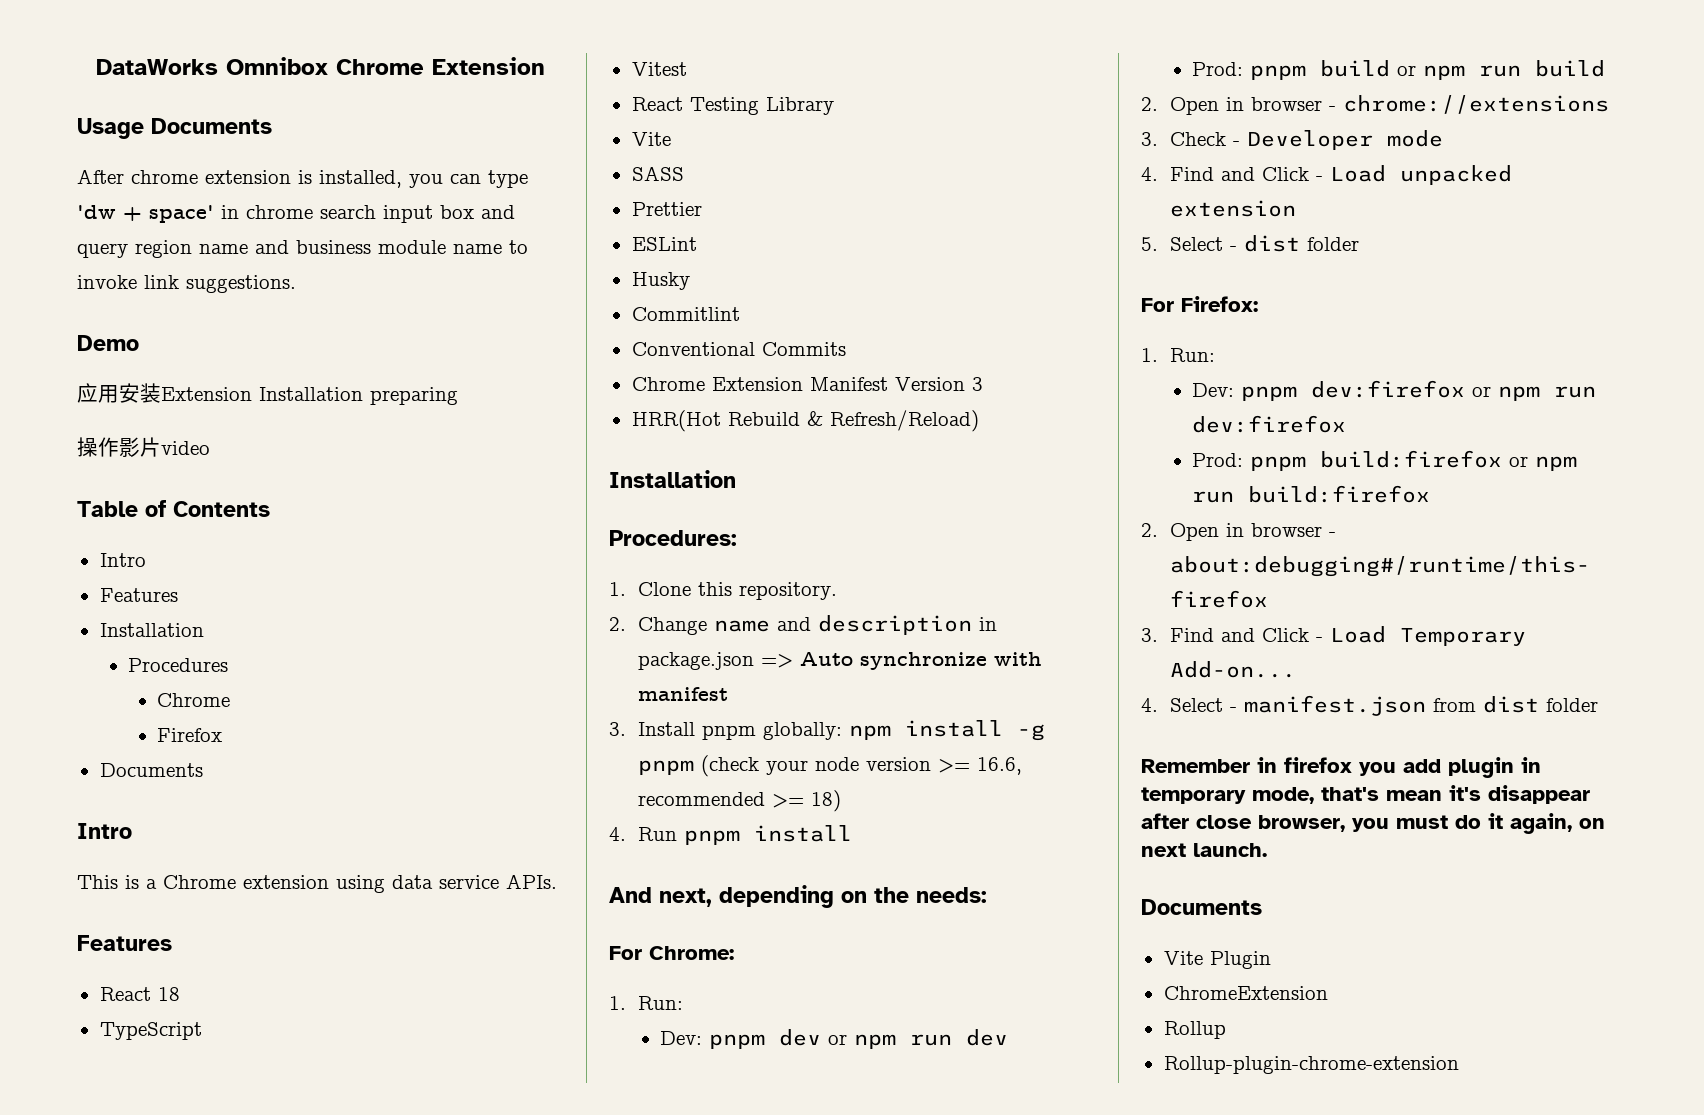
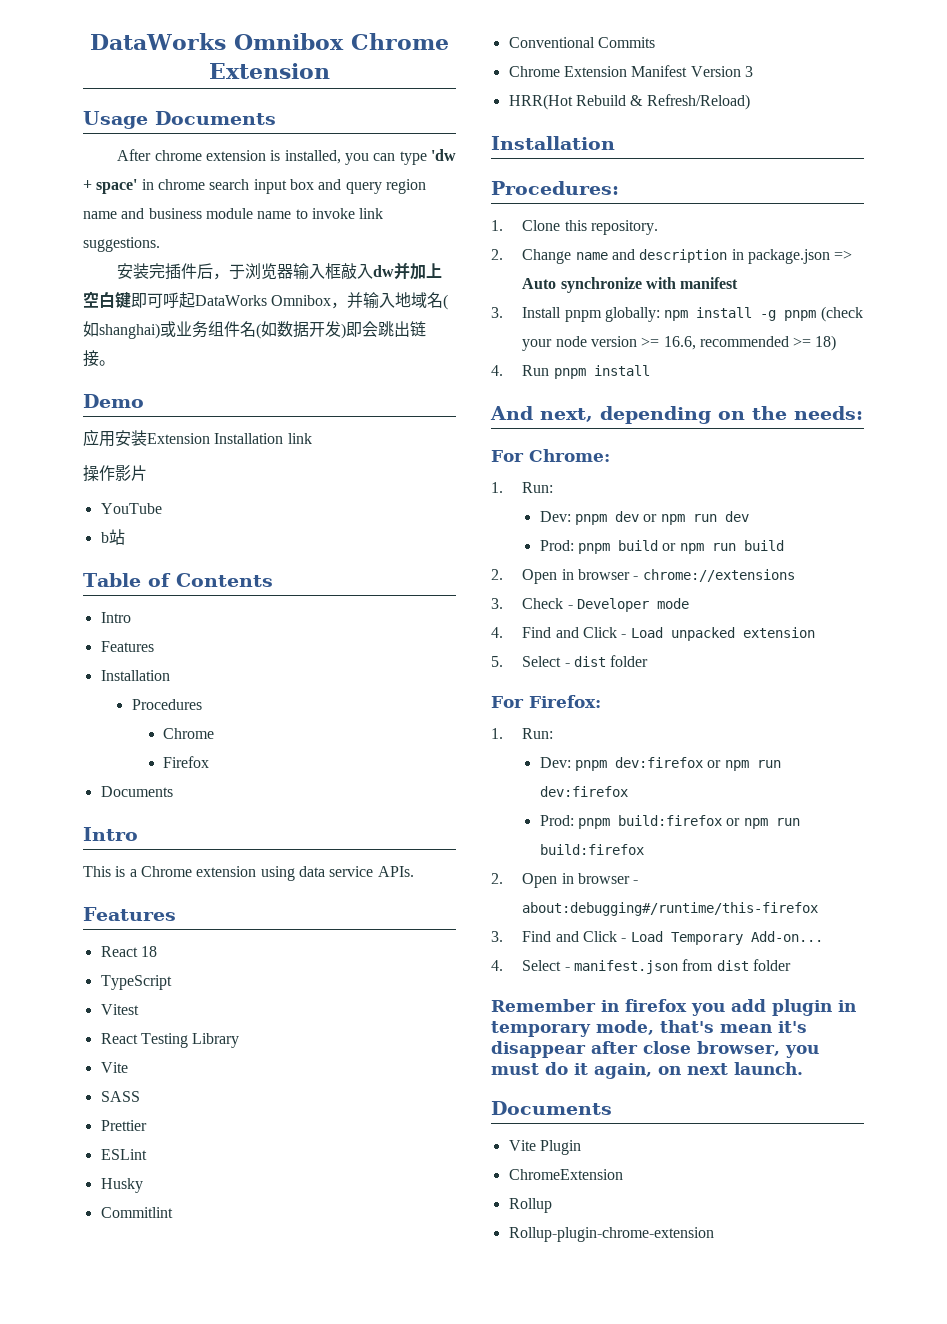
(296, 284) none -> [117,262,443,280] [83,291,449,310] [83,321,426,339] [83,350,115,367] // 安装完插件后，于浏览器输入框敲入dw并加上空白键即可呼起DataWorks Omnibox，并输入地域名(如shanghai)或业务组件名(如数据开发)即会跳出链接。
[370,387,458,405] preparing -> [287,433,312,444] link
[161,441,210,455] video -> [100,503,162,514] [100,529,125,545] // YouTube // b站

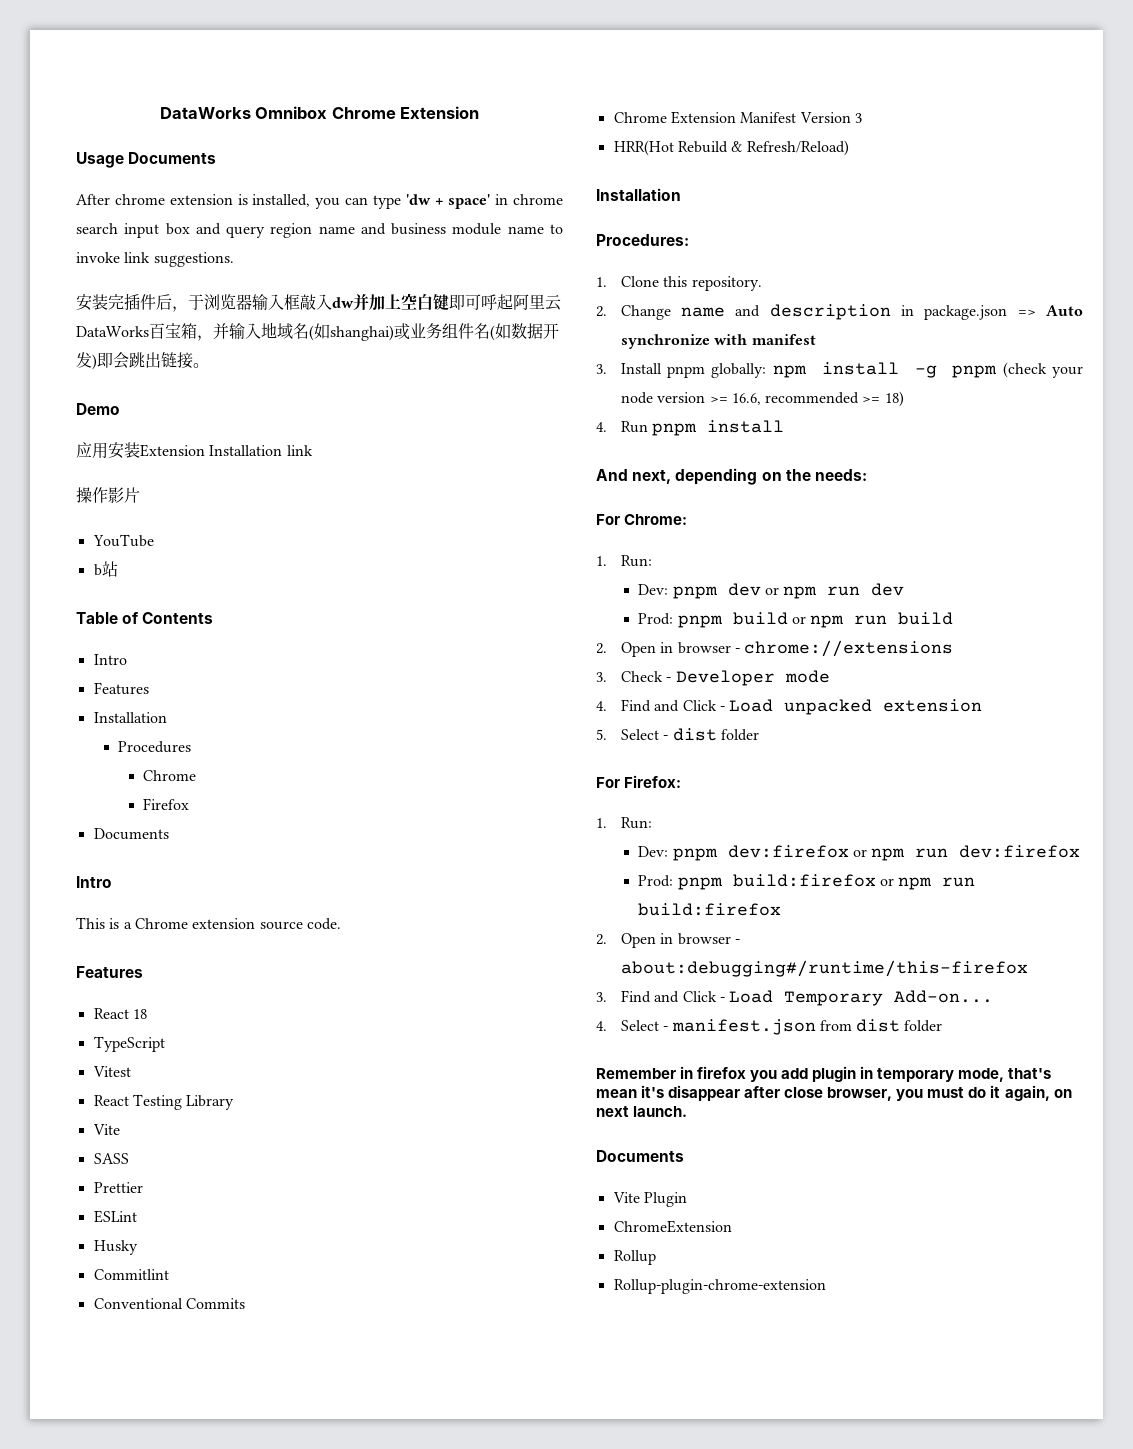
[195,295,332,306] DataWorks Omnibox -> [513,294,561,311] [76,323,197,339] 阿里云DataWorks百宝箱
[260,866,414,881] using data service APIs. -> [259,918,341,930] source code.

